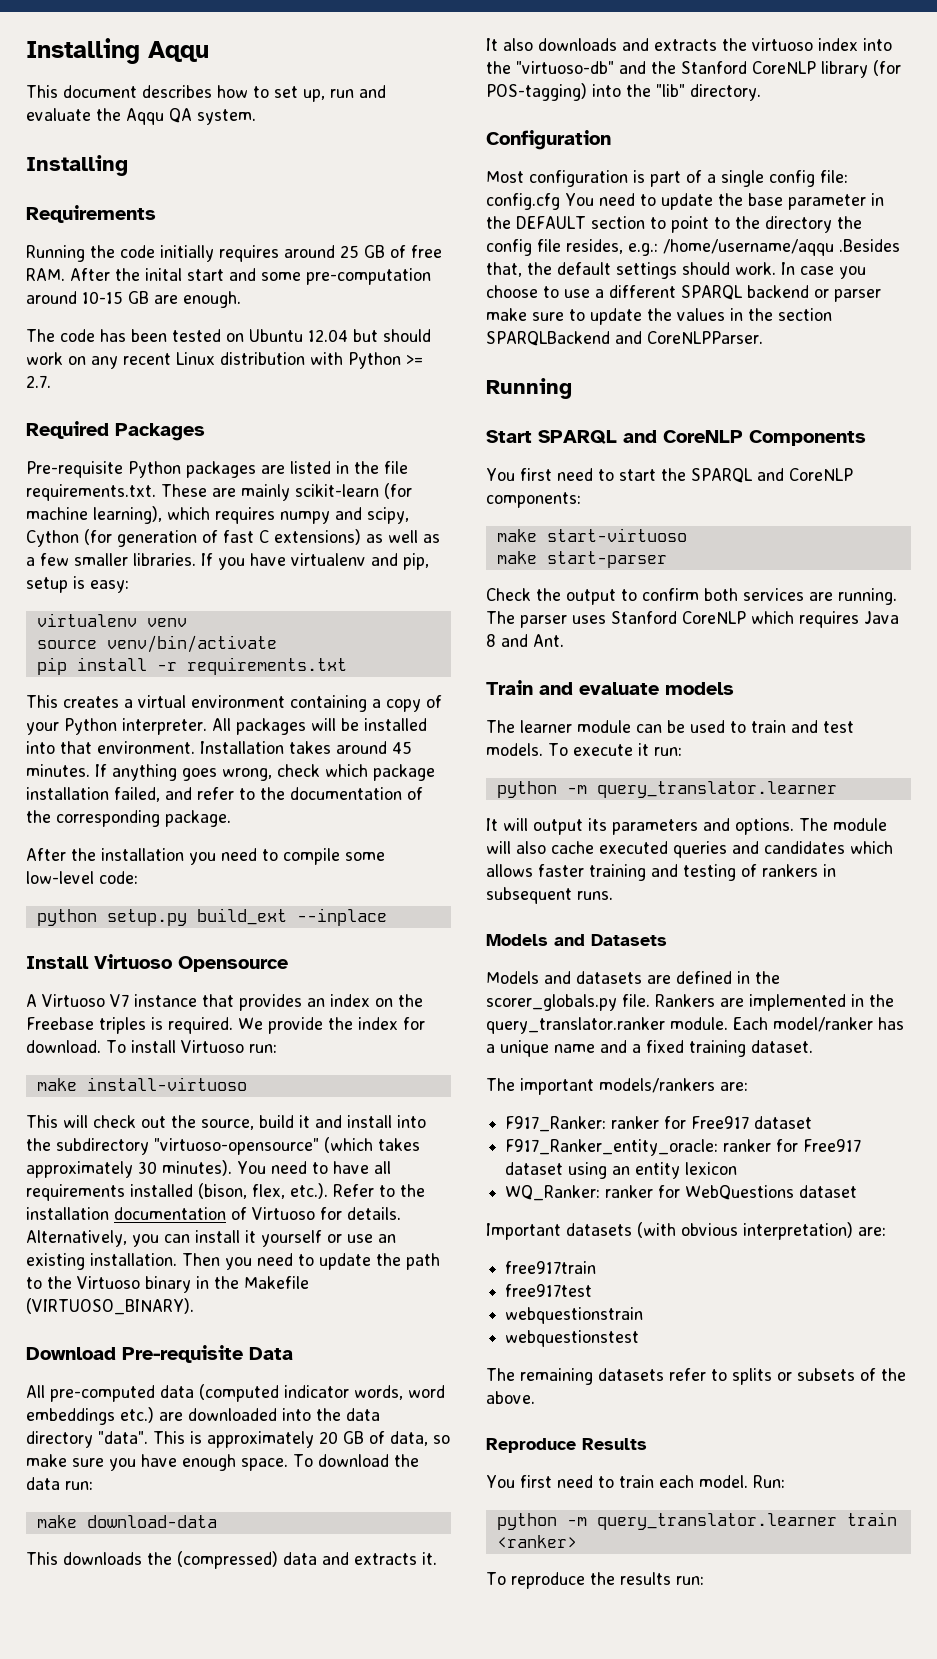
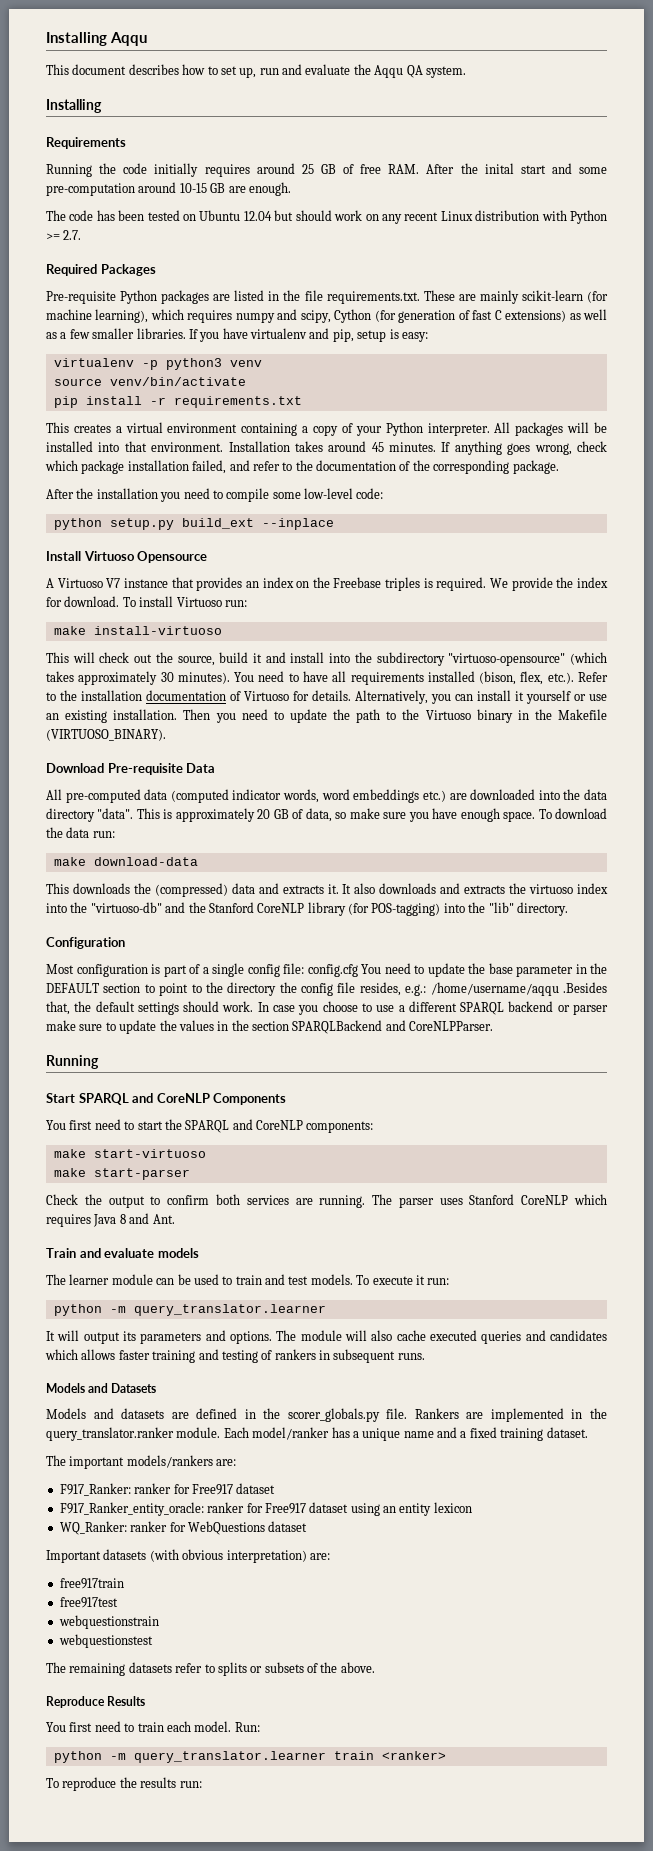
(137, 620) none -> [141,358,222,370] -p python3

